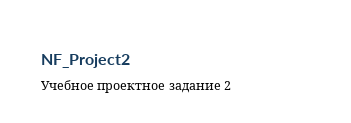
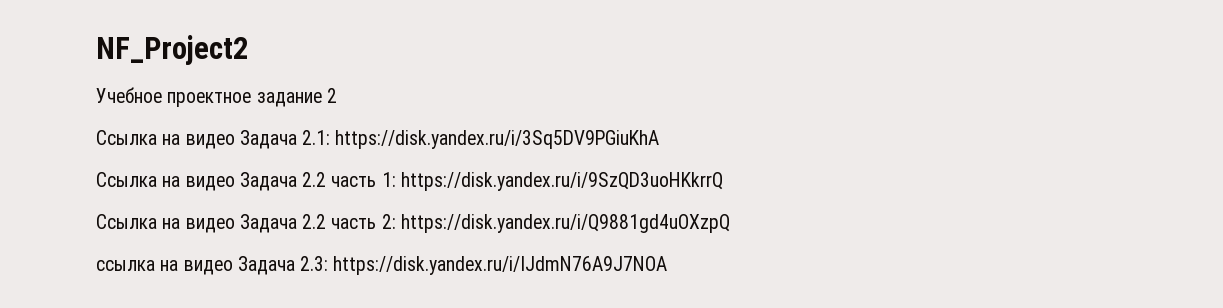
(232, 85) none -> [96,130,660,149] [96,172,723,191] [96,214,730,233] [96,256,668,275] // Ссылка на видео Задача 2.1: https://disk.yandex.ru/i/3Sq5DV9PGiuKhA // Ссылка на видео Задача 2.2 часть 1: https://disk.yandex.ru/i/9SzQD3uoHKkrrQ // Ссылка на видео Задача 2.2 часть 2: https://disk.yandex.ru/i/Q9881gd4uOXzpQ // ссылка на видео Задача 2.3: https://disk.yandex.ru/i/IJdmN76A9J7NOA

